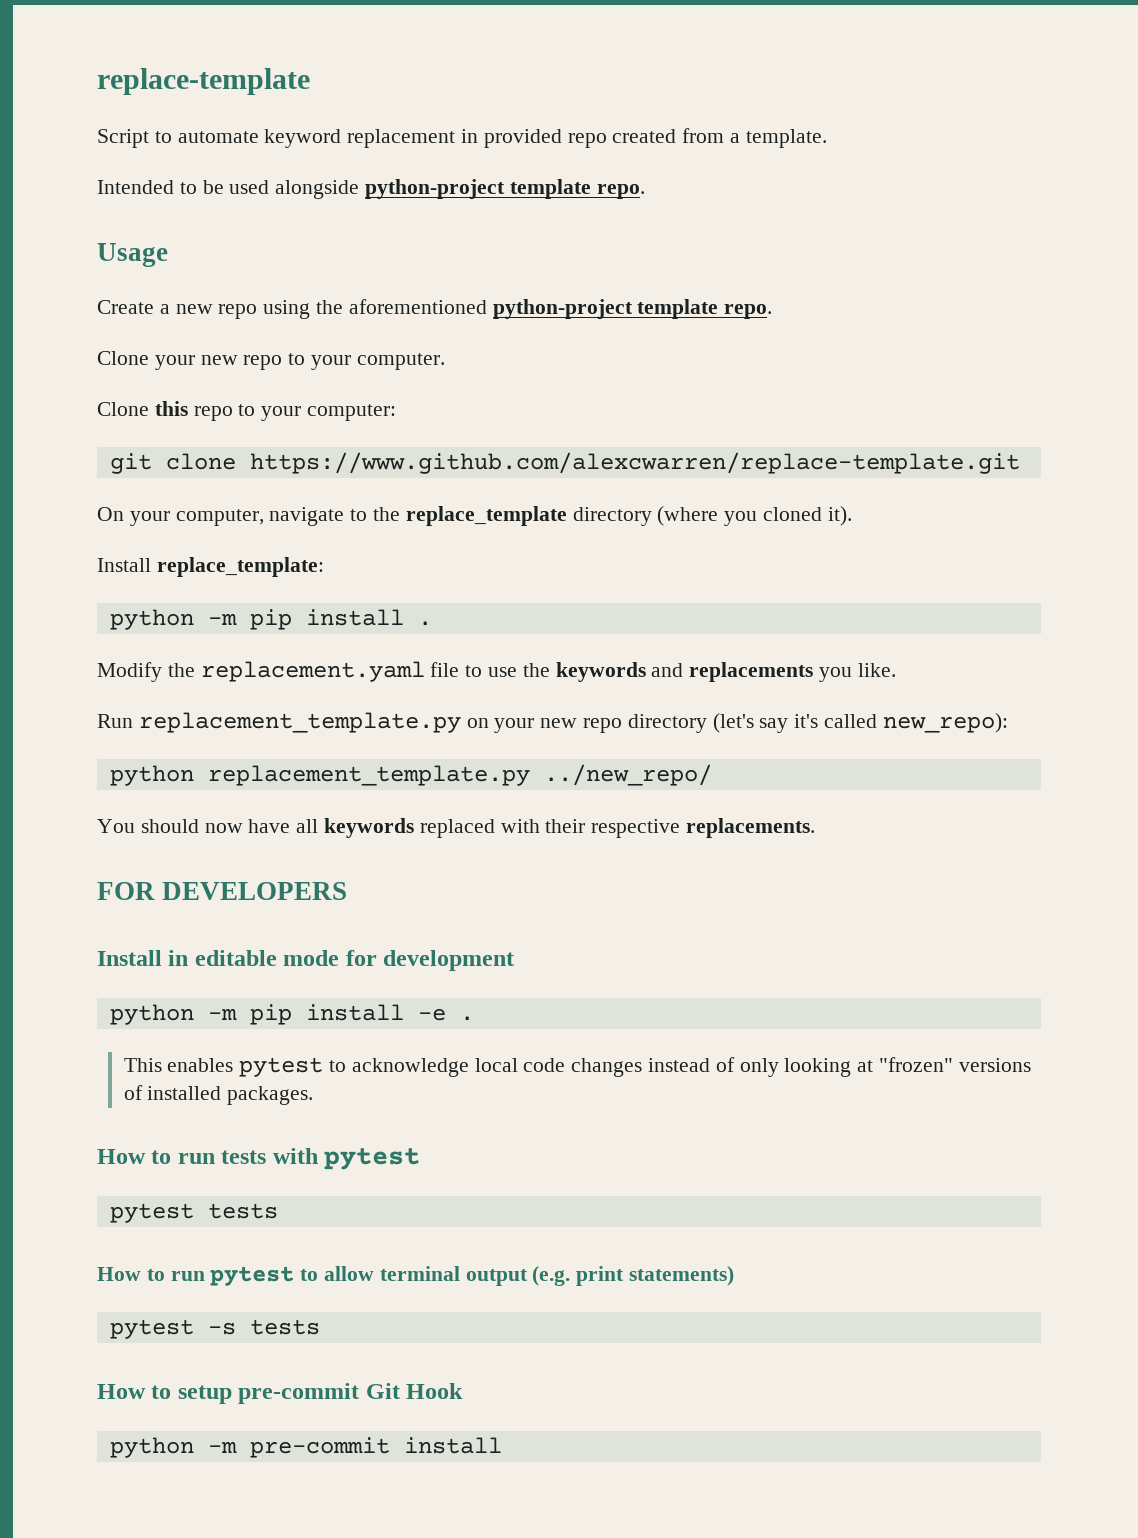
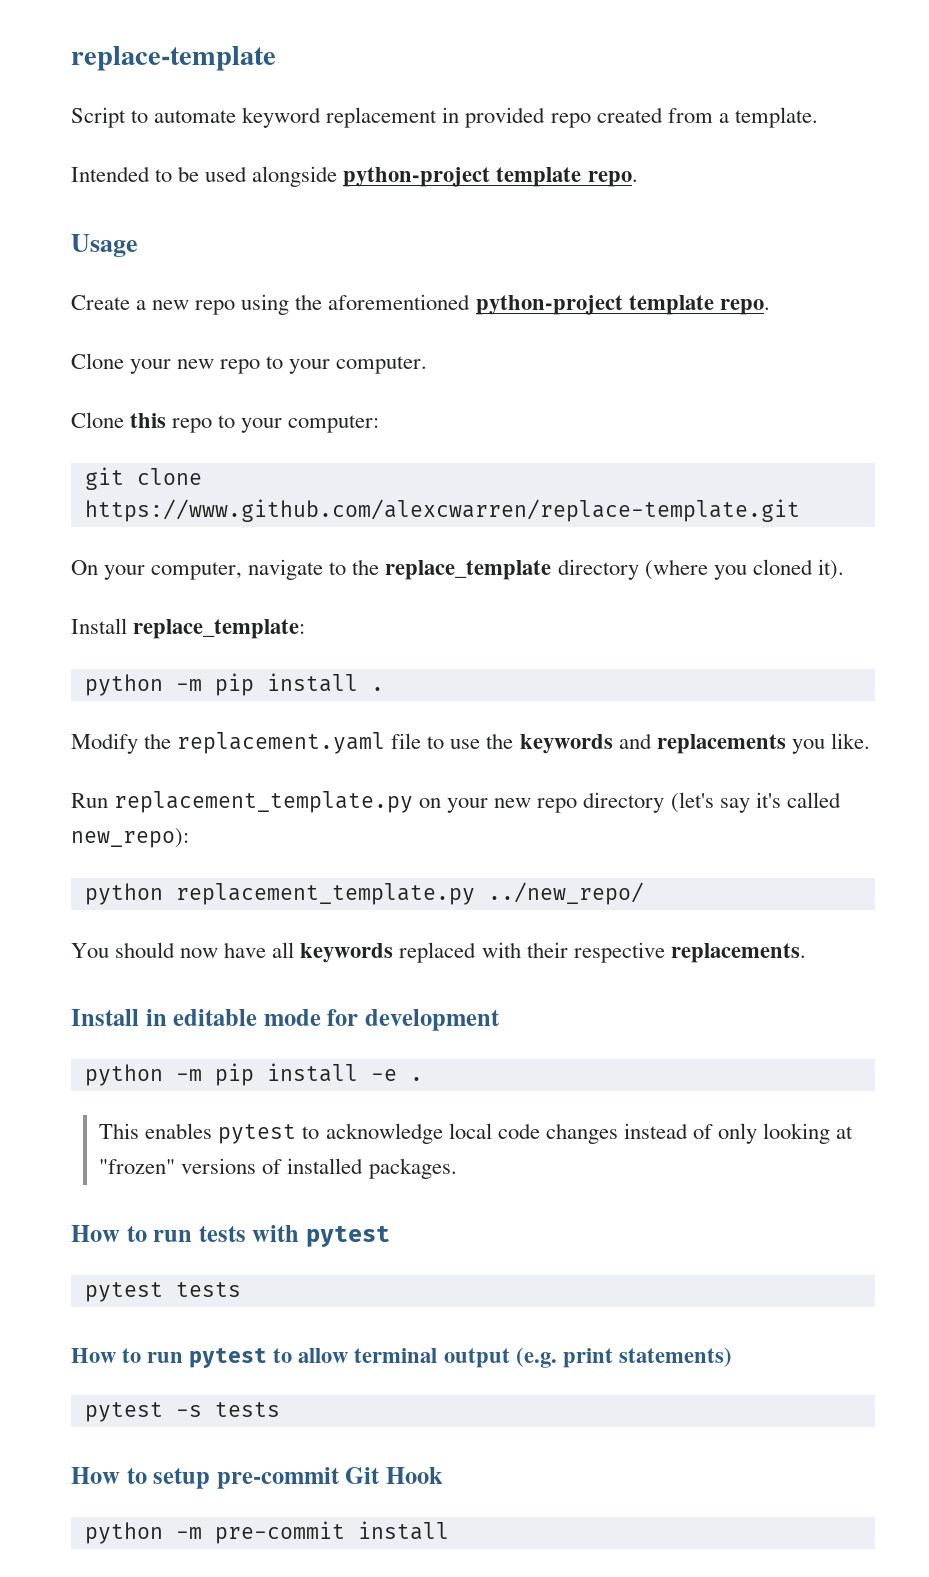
[97,882,348,900] // FOR DEVELOPERS -> (806, 953) none

